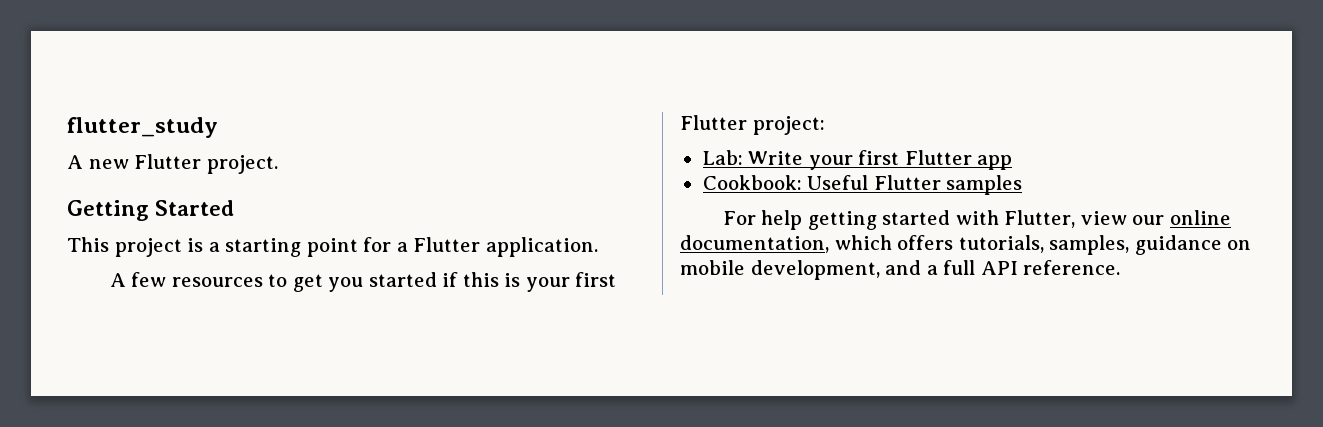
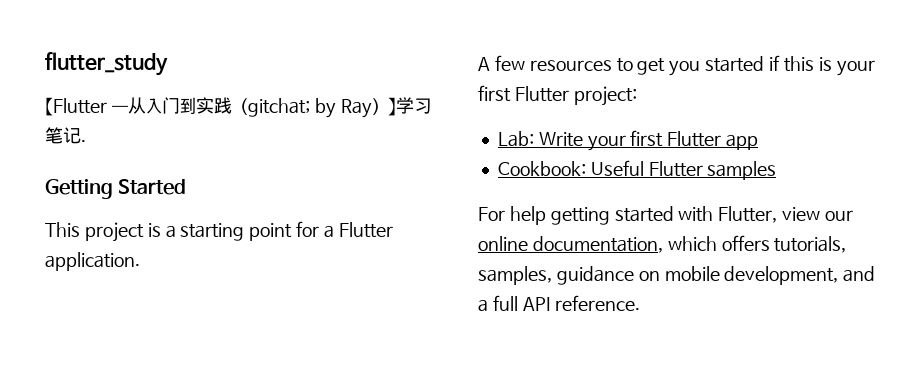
[67,154,278,174] A new Flutter project. -> [45,97,432,118] [45,127,86,144] 【Flutter —从入门到实践（gitchat; by Ray）】学习笔记.

